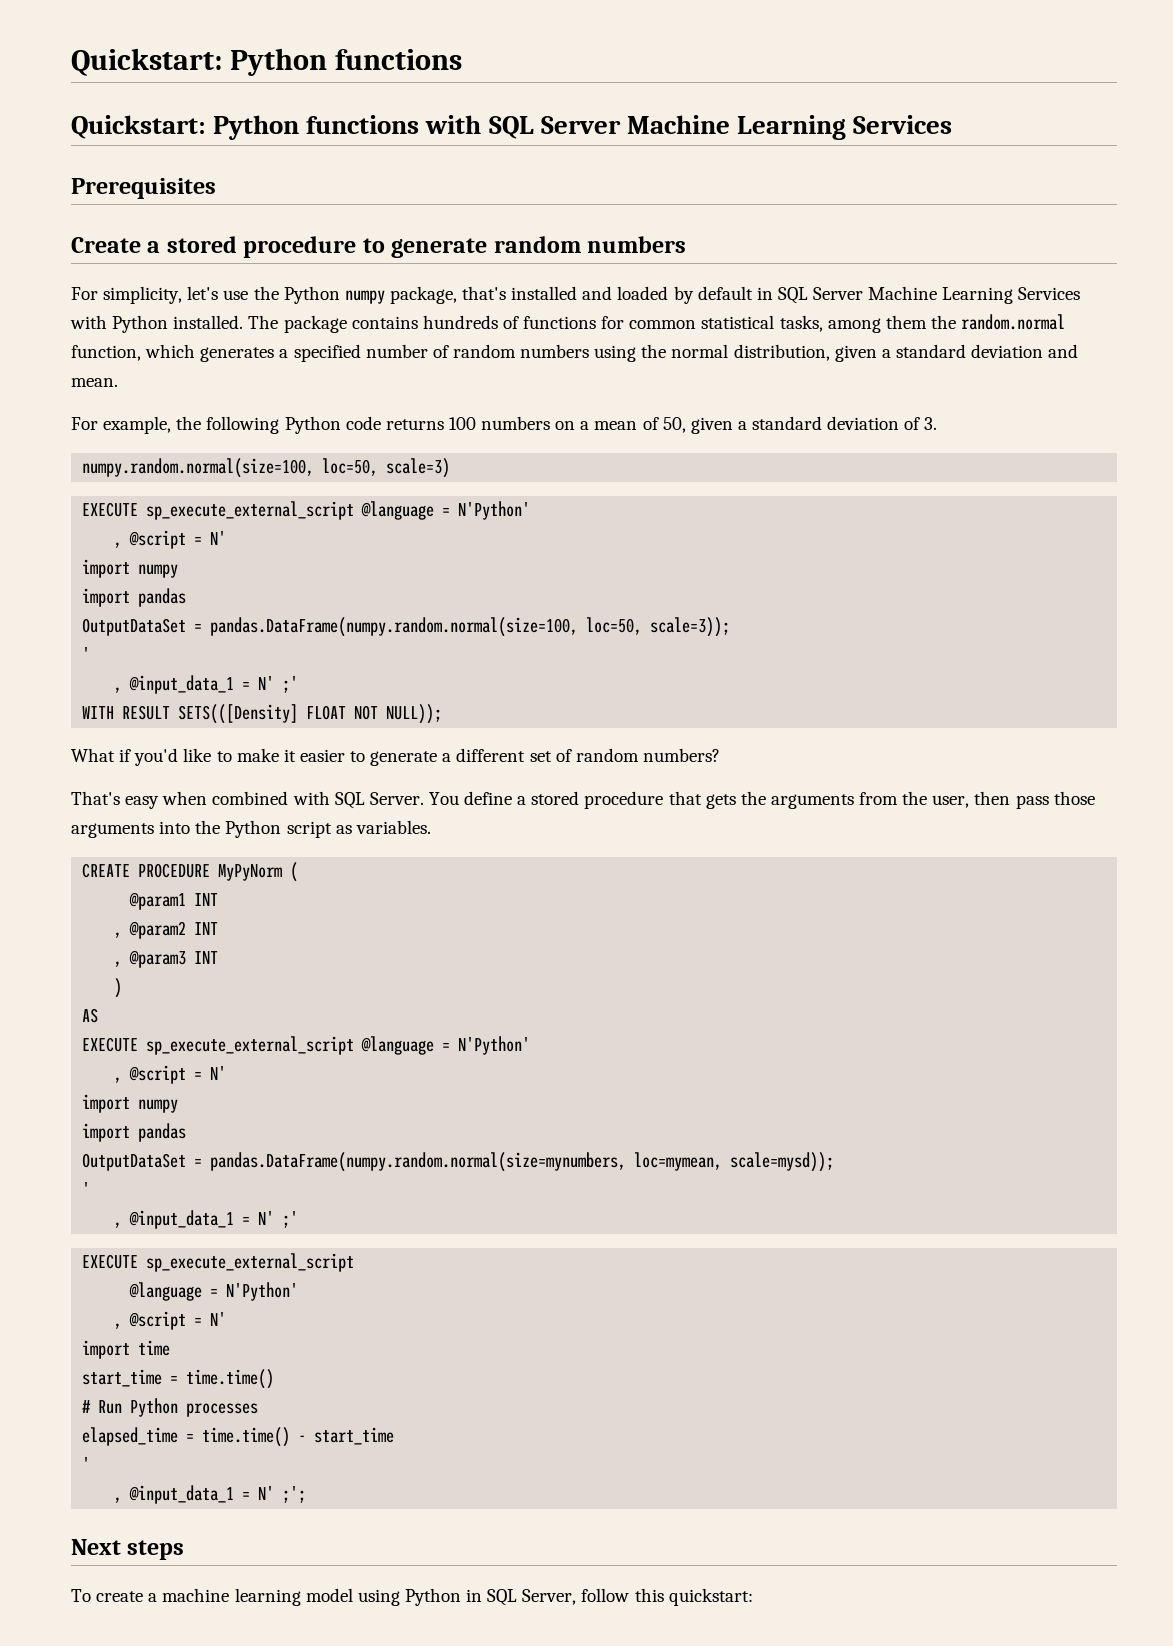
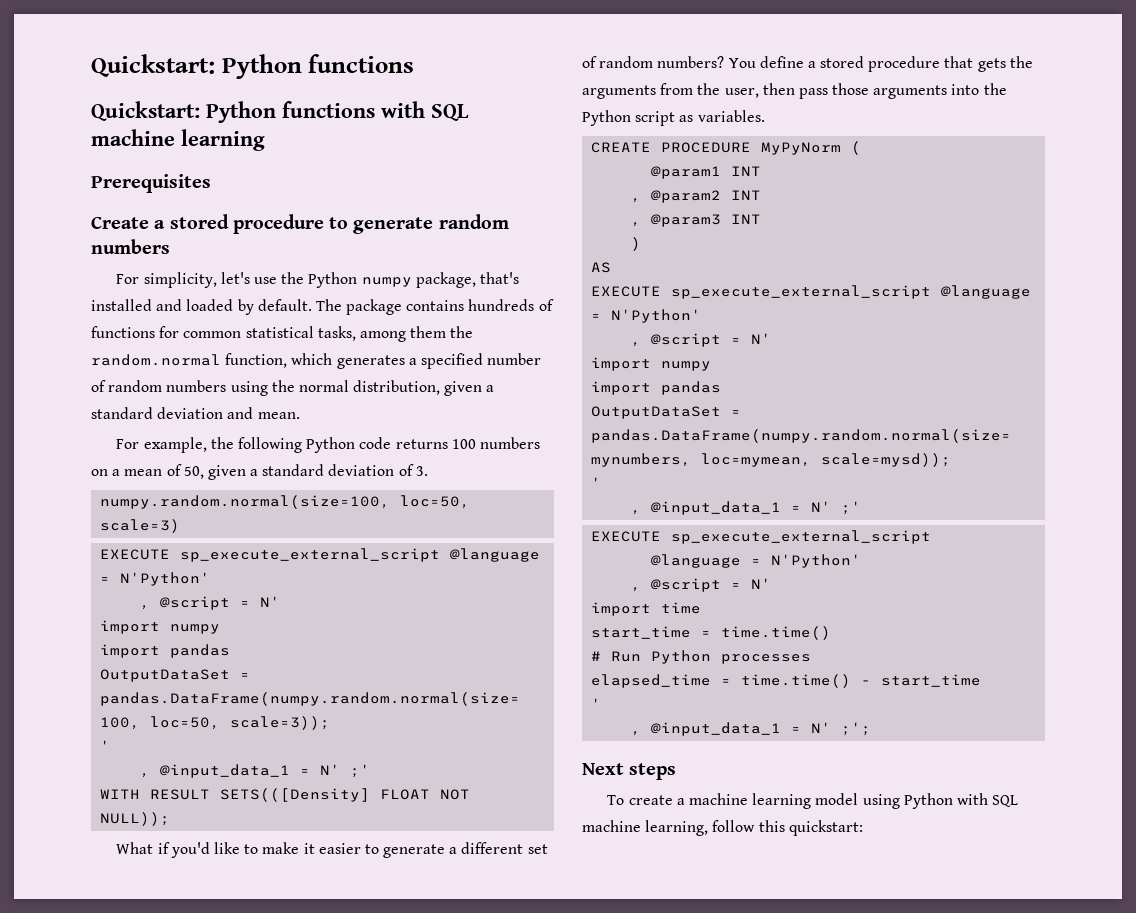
[540,115,953,140] Server Machine Learning Services -> [91,129,265,151] machine learning
[697,286,1081,304] [70,315,244,333] default in SQL Server Machine Learning Services with Python installed. -> [257,299,312,311] default.
[71,791,424,809] // That's easy when combined with SQL Server. -> (725, 62) none
[466,1589,577,1606] in SQL Server, -> [956,793,1019,807] [582,820,709,836] with SQL machine learning,

